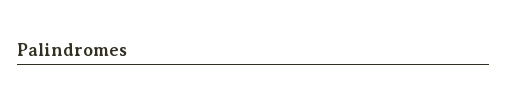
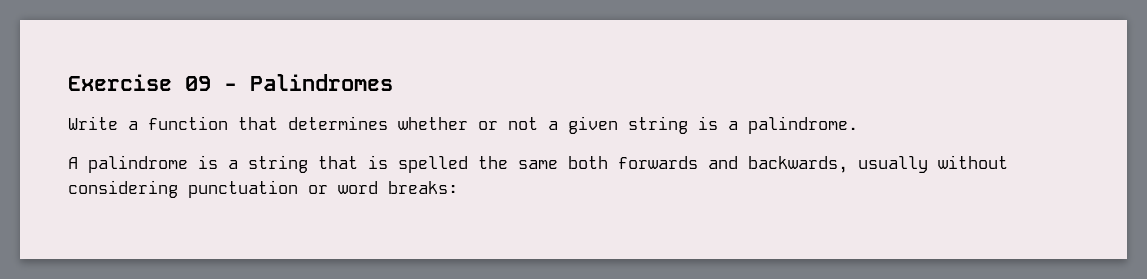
[17,43,127,56] Palindromes -> [68,74,393,91] [68,116,858,134] [68,155,1008,173] [68,180,458,198] Exercise 09 - Palindromes // Write a function that determines whether or not a given string is a palindrome. // A palindrome is a string that is spelled the same both forwards and backwards, usually without considering punctuation or word breaks:

